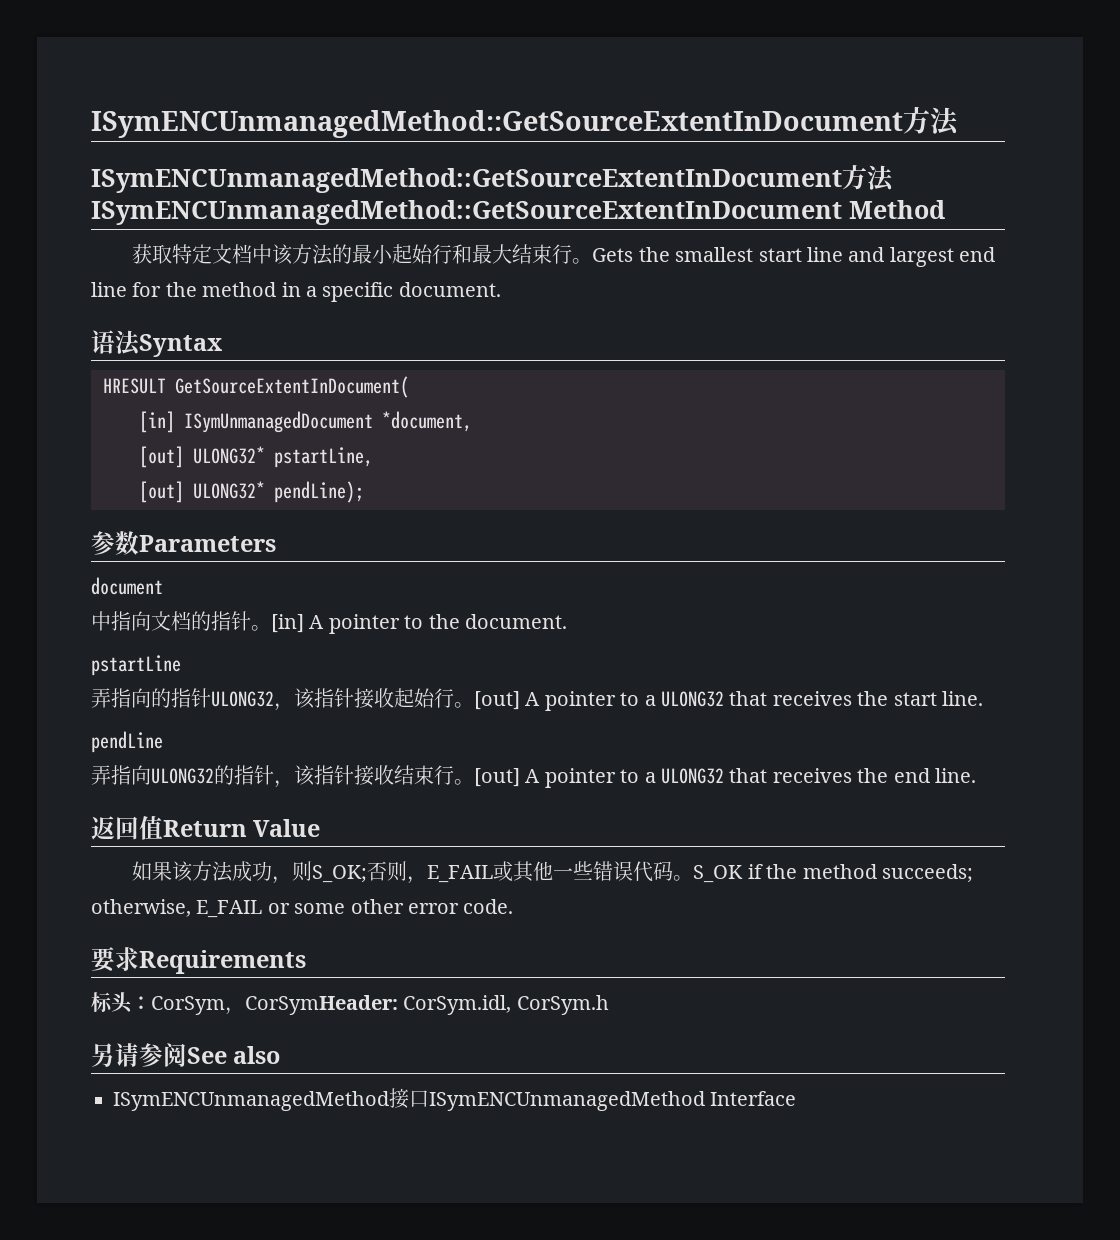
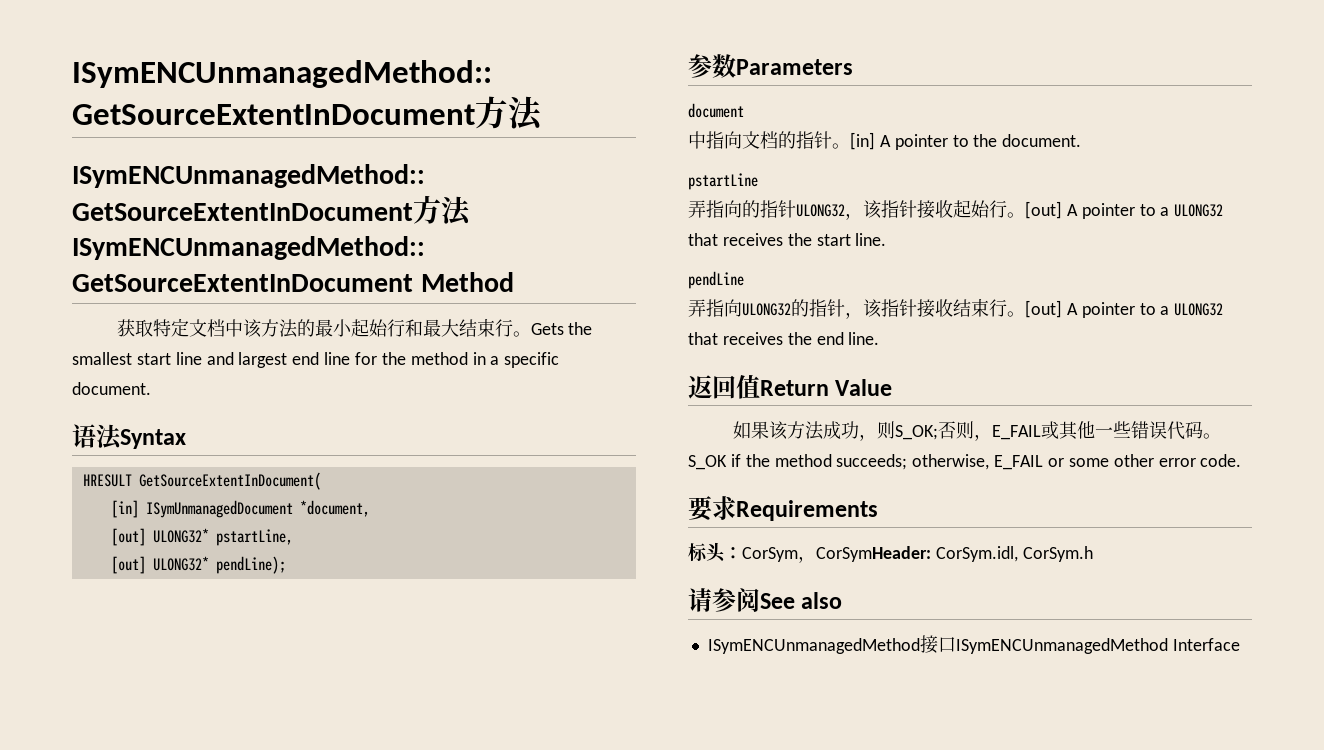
[91,1043,115,1067] 另 -> (1093, 554) none

